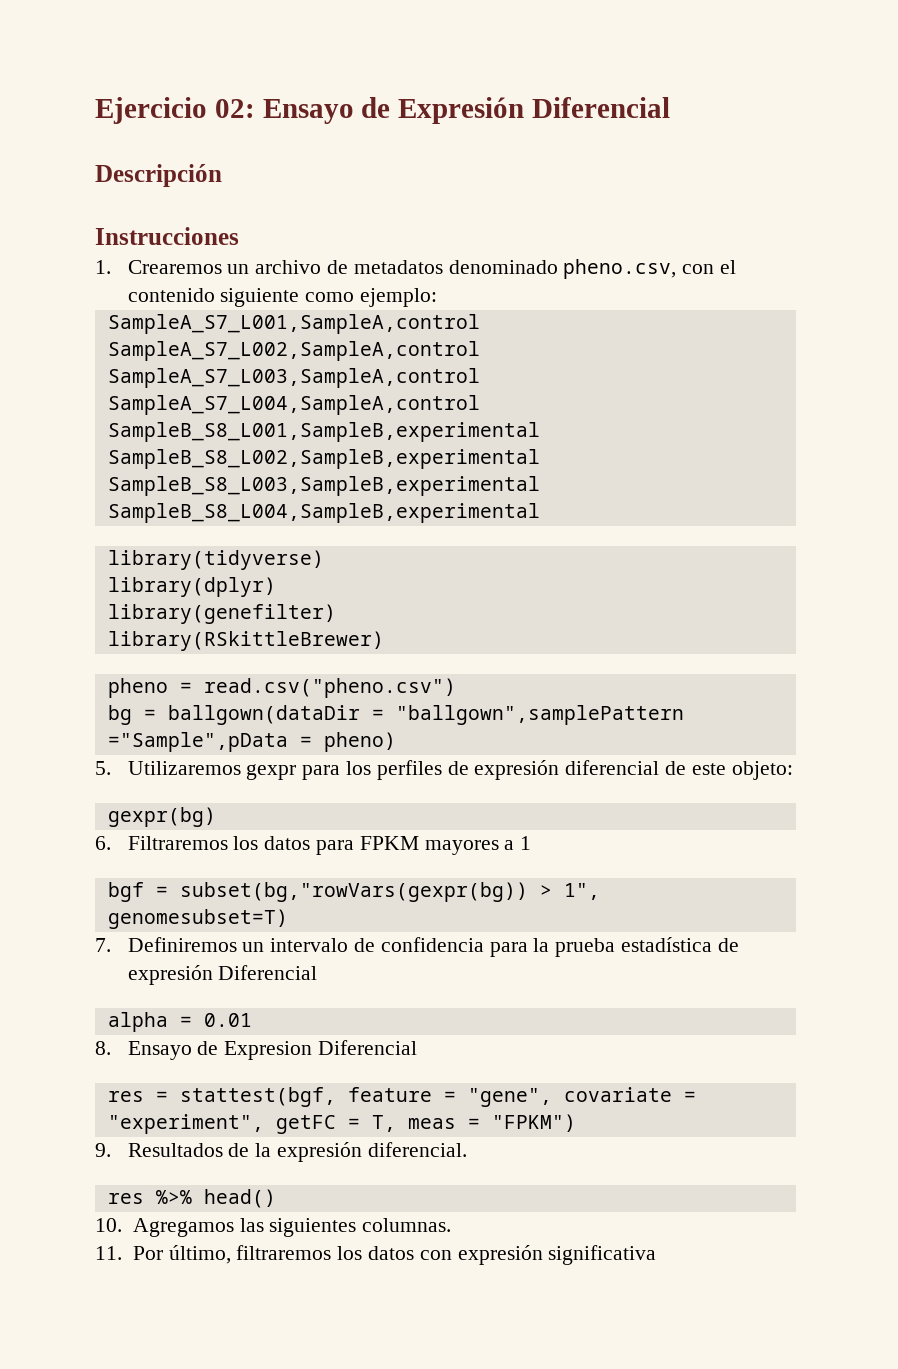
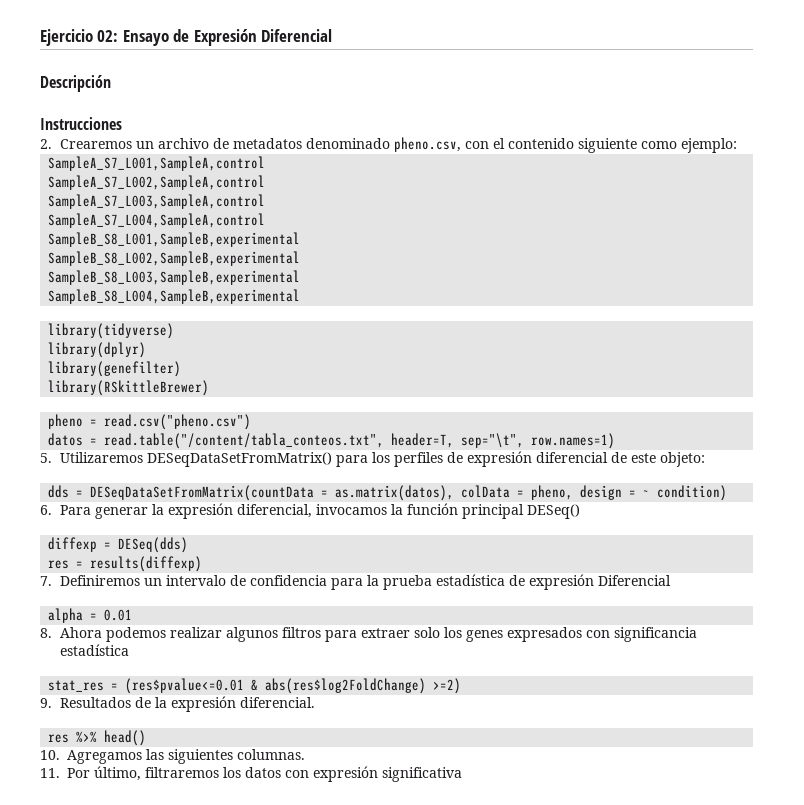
[95,260,111,274] 1. -> [40,139,52,149] 2.
[107,705,684,725] [107,732,396,752] bg = ballgown(dataDir = "ballgown",samplePattern ="Sample",pData = pheno) -> [48,433,616,449] datos = read.table("/content/tabla_conteos.txt", header=T, sep="\t", row.names=1)
[246,764,297,780] gexpr -> [147,452,333,467] DESeqDataSetFromMatrix()
[107,807,216,827] [95,836,532,855] [107,882,600,902] [107,909,288,929] gexpr(bg) // 6. Filtraremos los datos para FPKM mayores a 1 // bgf = subset(bg,"rowVars(gexpr(bg)) > 1", genomesubset=T) -> [48,485,728,501] [40,503,581,519] [48,537,189,553] [48,556,203,572] dds = DESeqDataSetFromMatrix(countData = as.matrix(datos), colData = pheno, design = ~ condition) // 6. Para generar la expresión diferencial, invocamos la función principal DESeq() // diffexp = DESeq(dds) // res = results(diffexp)
[127,1040,417,1060] [107,1087,696,1107] [107,1114,576,1134] Ensayo de Expresion Diferencial // res = stattest(bgf, feature = "gene", covariate = "experiment", getFC = T, meas = "FPKM") -> [60,627,698,642] [60,644,130,656] [48,678,462,694] Ahora podemos realizar algunos filtros para extraer solo los genes expresados con significancia estadística // stat_res = (res$pvalue<=0.01 & abs(res$log2FoldChange) >=2)

